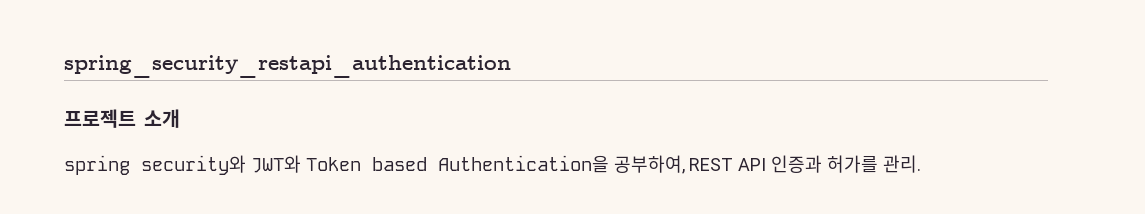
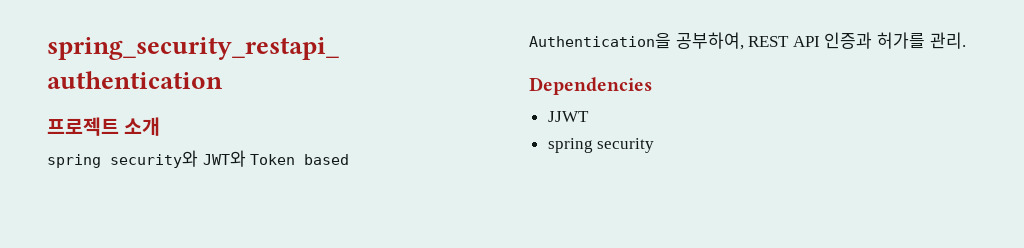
(921, 164) none -> [529,77,652,95] [547,111,589,122] [547,138,655,153] // Dependencies // JJWT // spring security

